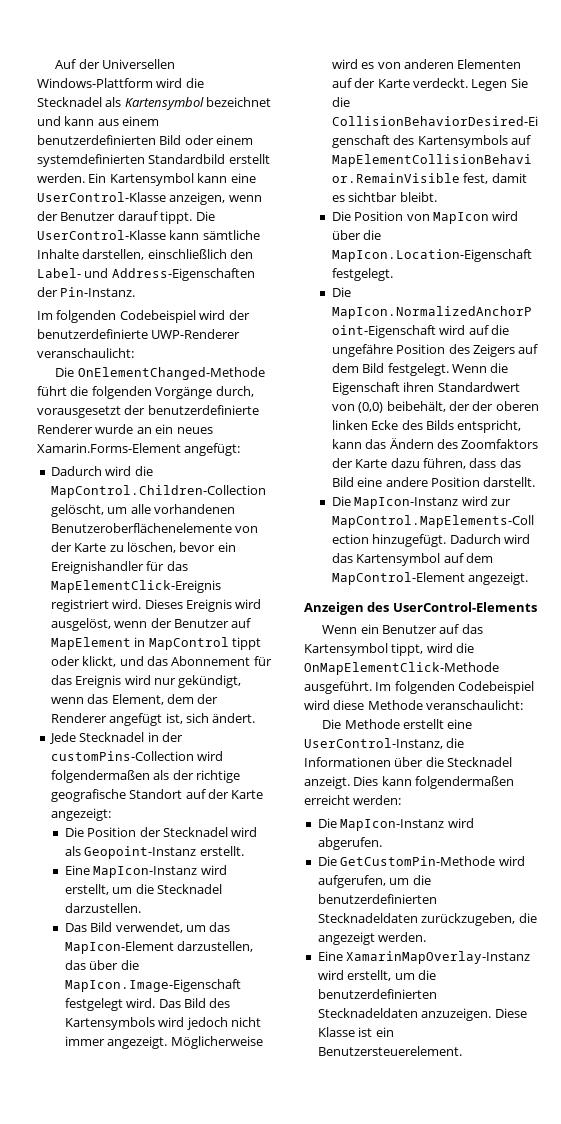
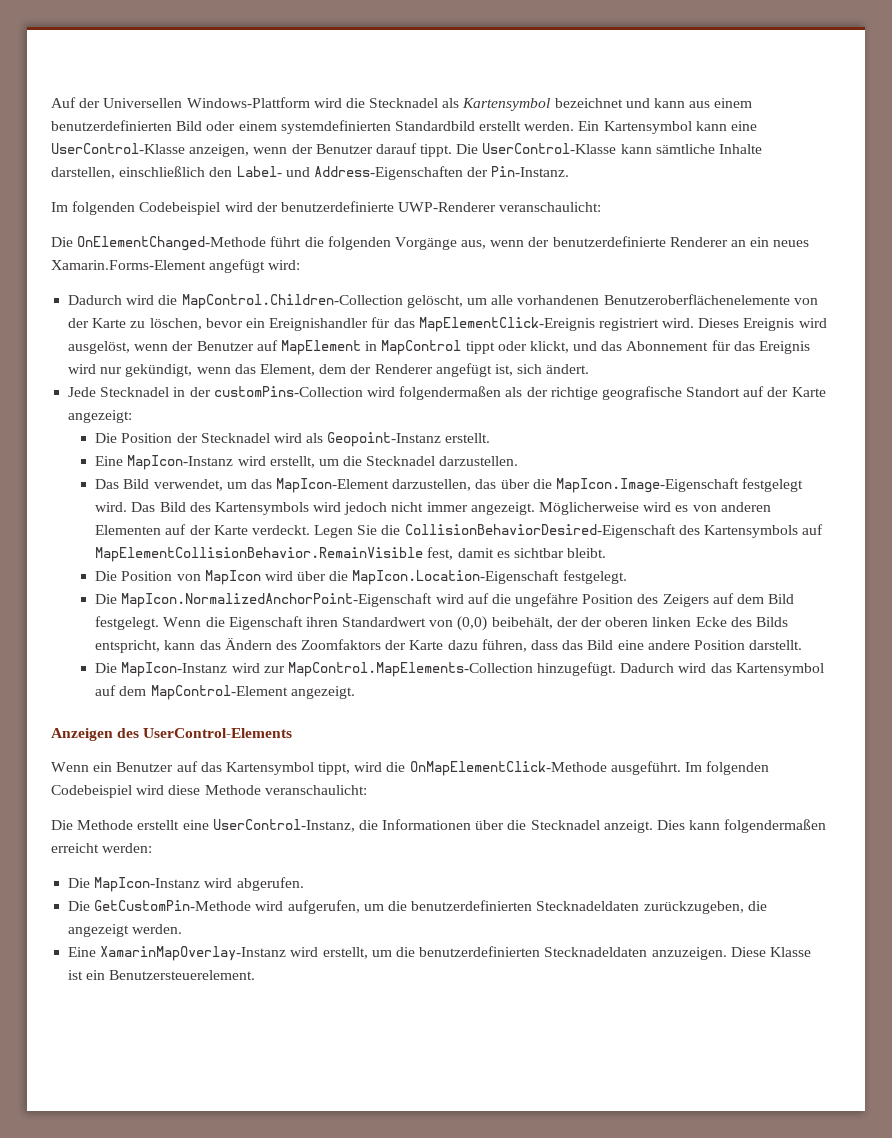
[215,386,254,397] [37,406,121,418] durch, vorausgesetzt -> [461,240,525,249] aus, wenn
[95,424,134,434] wurde -> (728, 242) none
[184,443,241,456] angefügt: -> [209,259,301,273] angefügt wird:

